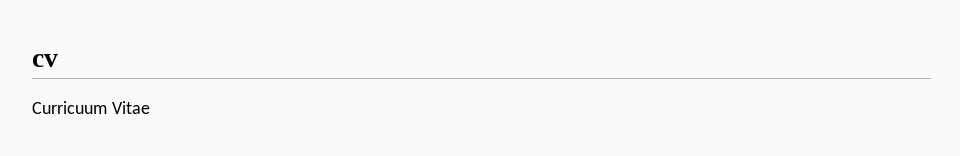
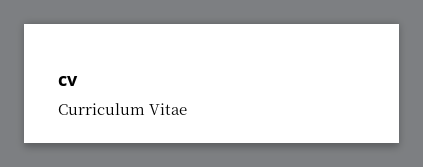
[32,101,107,114] Curricuum -> [58,103,145,115] Curriculum

